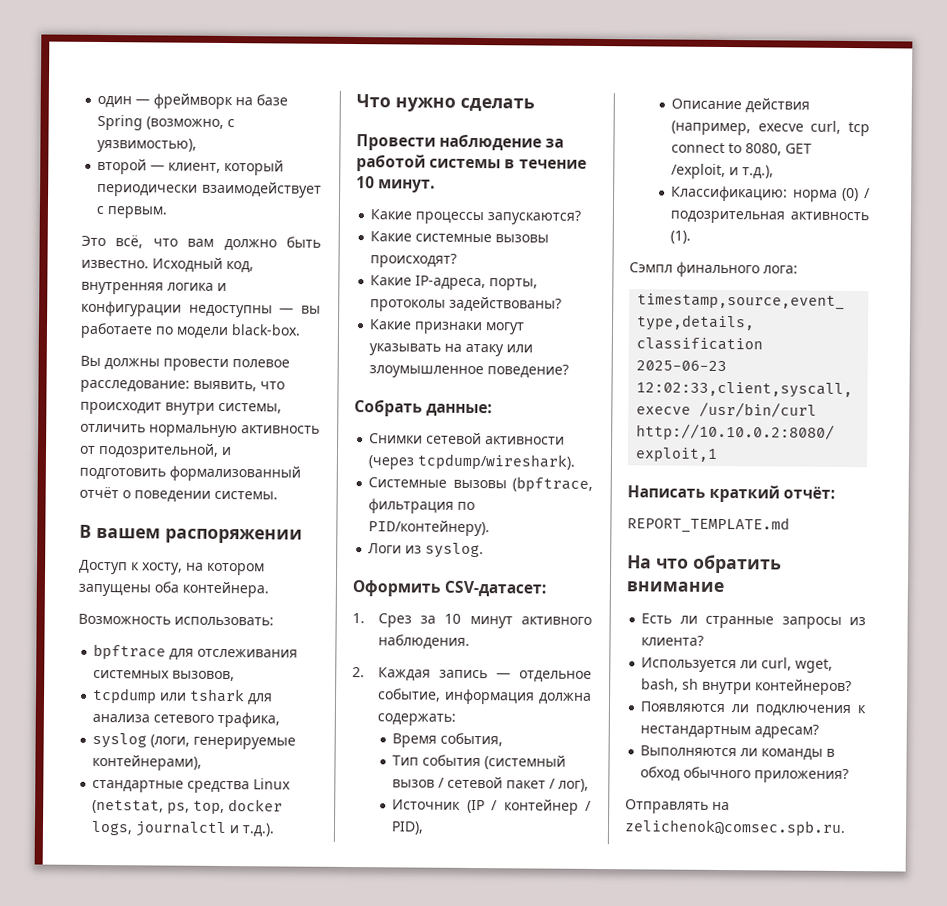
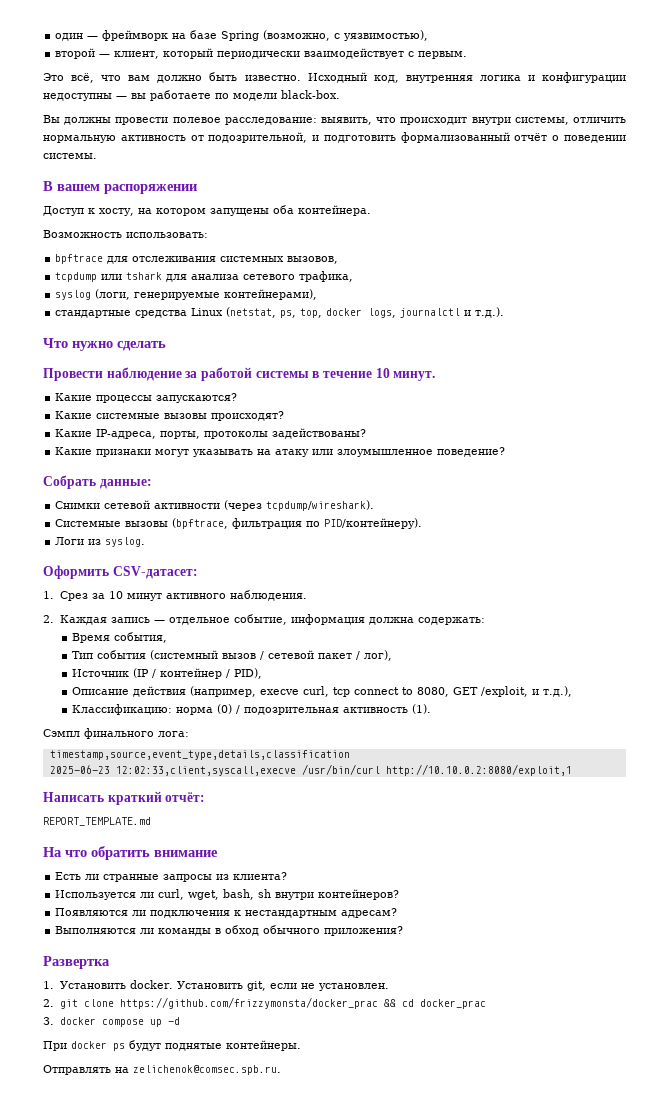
(850, 776) none -> [43,956,110,969] [43,980,389,991] [43,997,486,1009] [43,1017,180,1027] [43,1040,301,1051] // Развертка // 1. Установить docker. Установить git, если не установлен. // 2. git clone https://github.com/frizzymonsta/docker_prac && cd docker_prac // 3. docker compose up -d // При docker ps будут поднятые контейнеры.

